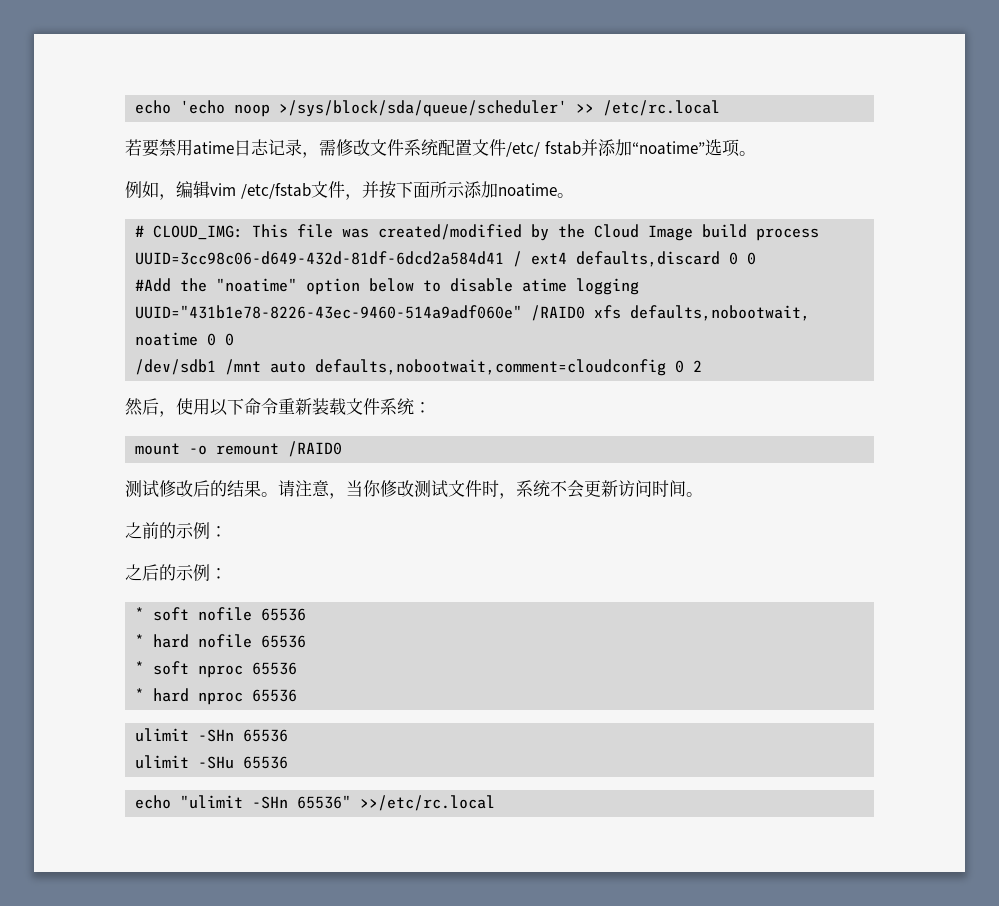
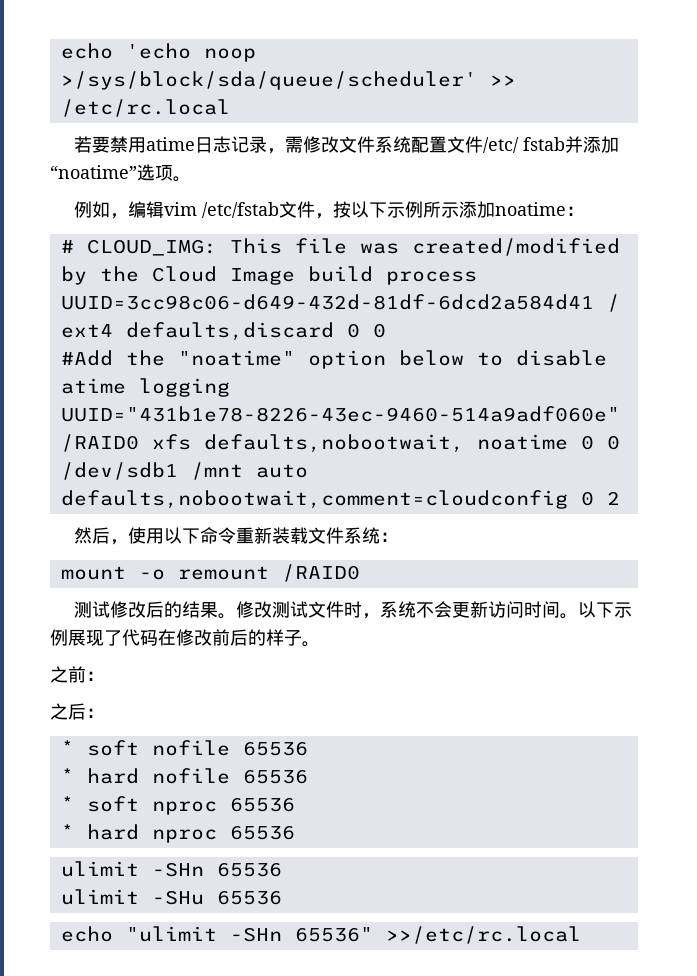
[361,181,430,199] 并按下面 -> [332,201,423,218] 按以下示例
[556,193,574,198] 。 -> [565,206,584,216] ：
[278,480,381,499] 请注意，当你 -> (236, 616) none
(703, 494) none -> [577,601,632,618] [50,629,320,647] 以下示例展现了代码在修改前后的样子。
[159,522,210,539] 的示例 -> (86, 674) none
[159,564,210,581] 的示例 -> (86, 711) none

